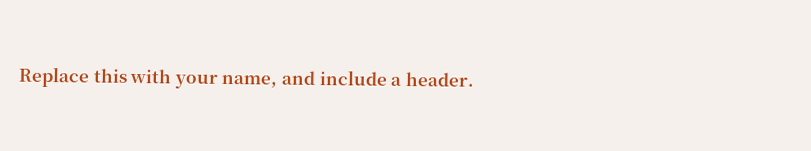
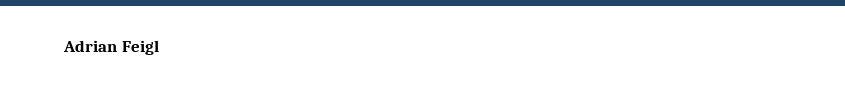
[18,66,475,89] Replace this with your name, and include a header. -> [63,40,159,55] Adrian Feigl

